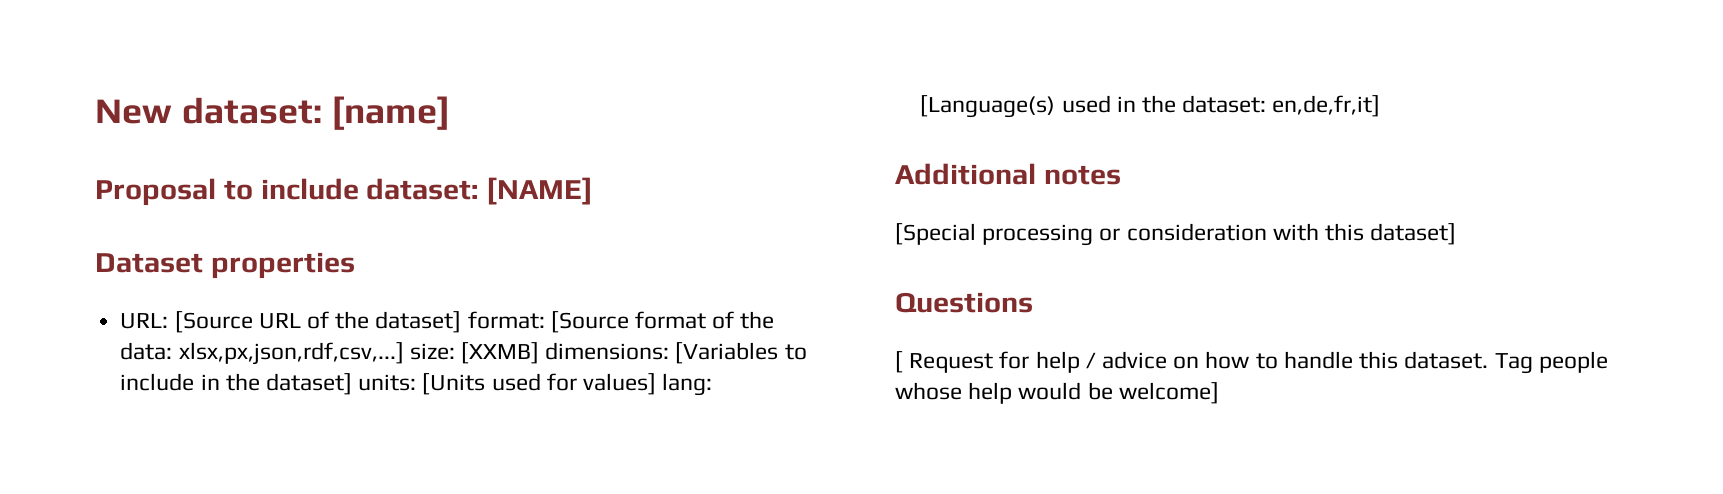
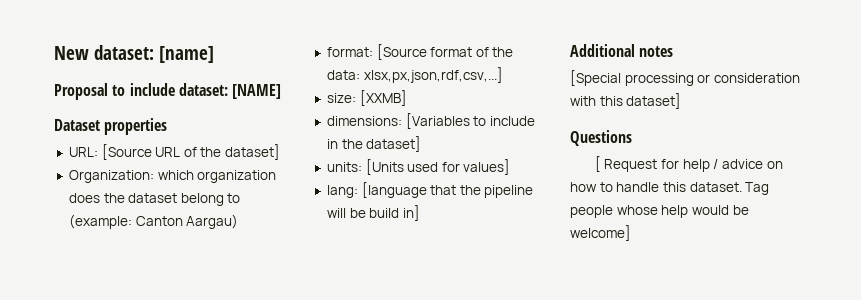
(462, 322) none -> [68,170,277,183] [68,193,241,206] [68,214,239,229] // Organization: which organization does the dataset belong to (example: Canton Aargau) //
(404, 353) none -> (503, 75) //
(539, 353) none -> (407, 98) //
(352, 384) none -> (422, 144) //
[662,373,713,396] [920,95,1381,118] lang: [Language(s) used in the dataset: en,de,fr,it] -> [326,182,534,198] [326,205,420,221] // lang: [language that the pipeline will be build in]

